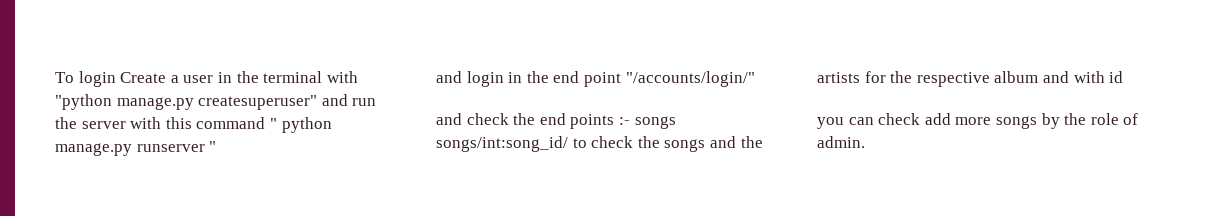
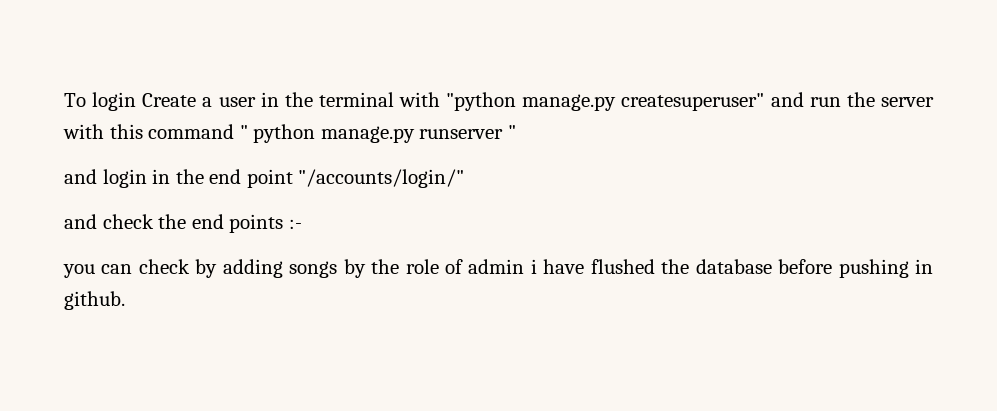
[634,116,676,129] [436,136,763,152] [817,71,1124,87] songs songs/int:song_id/ to check the songs and the artists for the respective album and with id -> (302, 224) none
[924,113,992,125] add more -> [195,259,283,278] by adding
[817,136,865,148] admin. -> [468,259,934,278] [64,291,125,310] admin i have flushed the database before pushing in github.

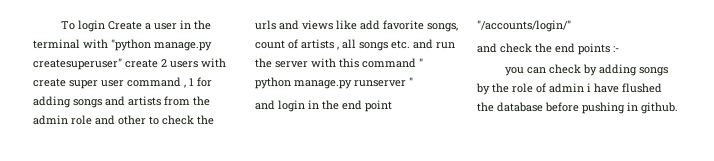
(765, 102) none -> [125,58,226,68] [33,77,212,89] [33,96,210,108] [33,115,214,125] [255,20,458,32] [255,39,410,51] create 2 users with create super user command , 1 for adding songs and artists from the admin role and other to check the urls and views like add favorite songs, count of artists , all songs etc.

